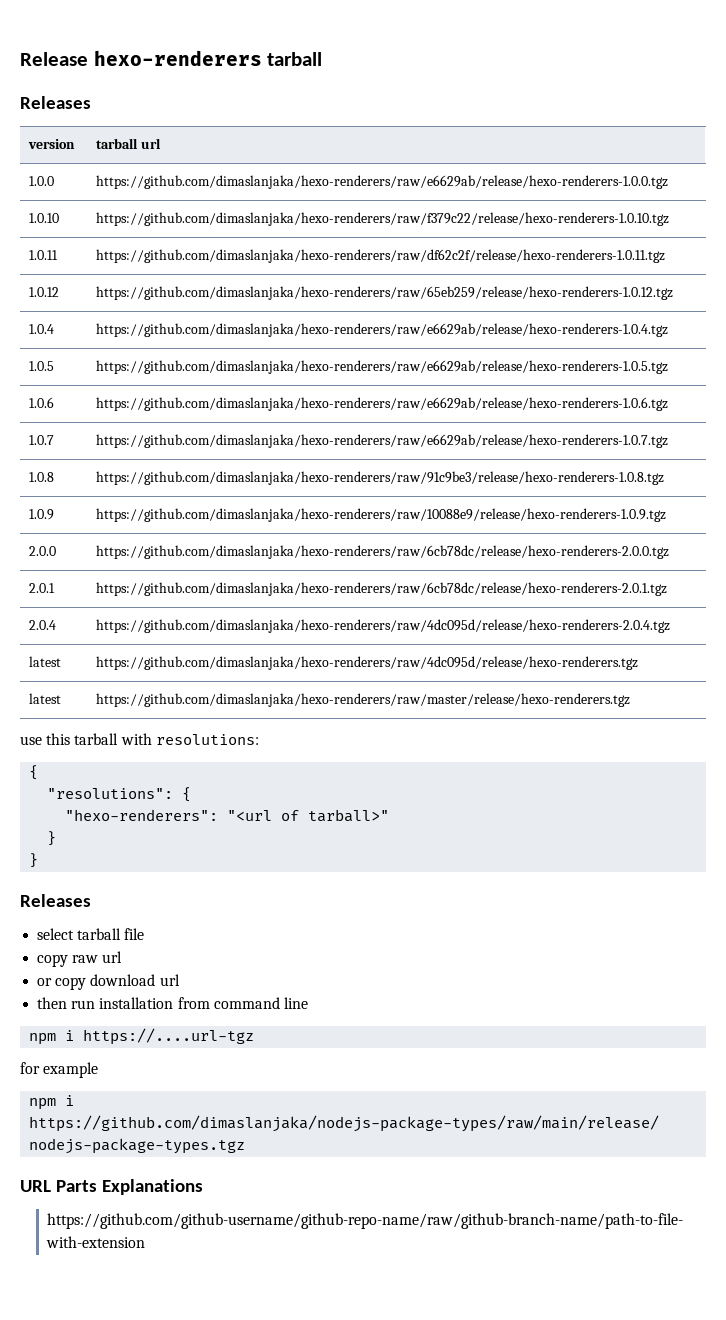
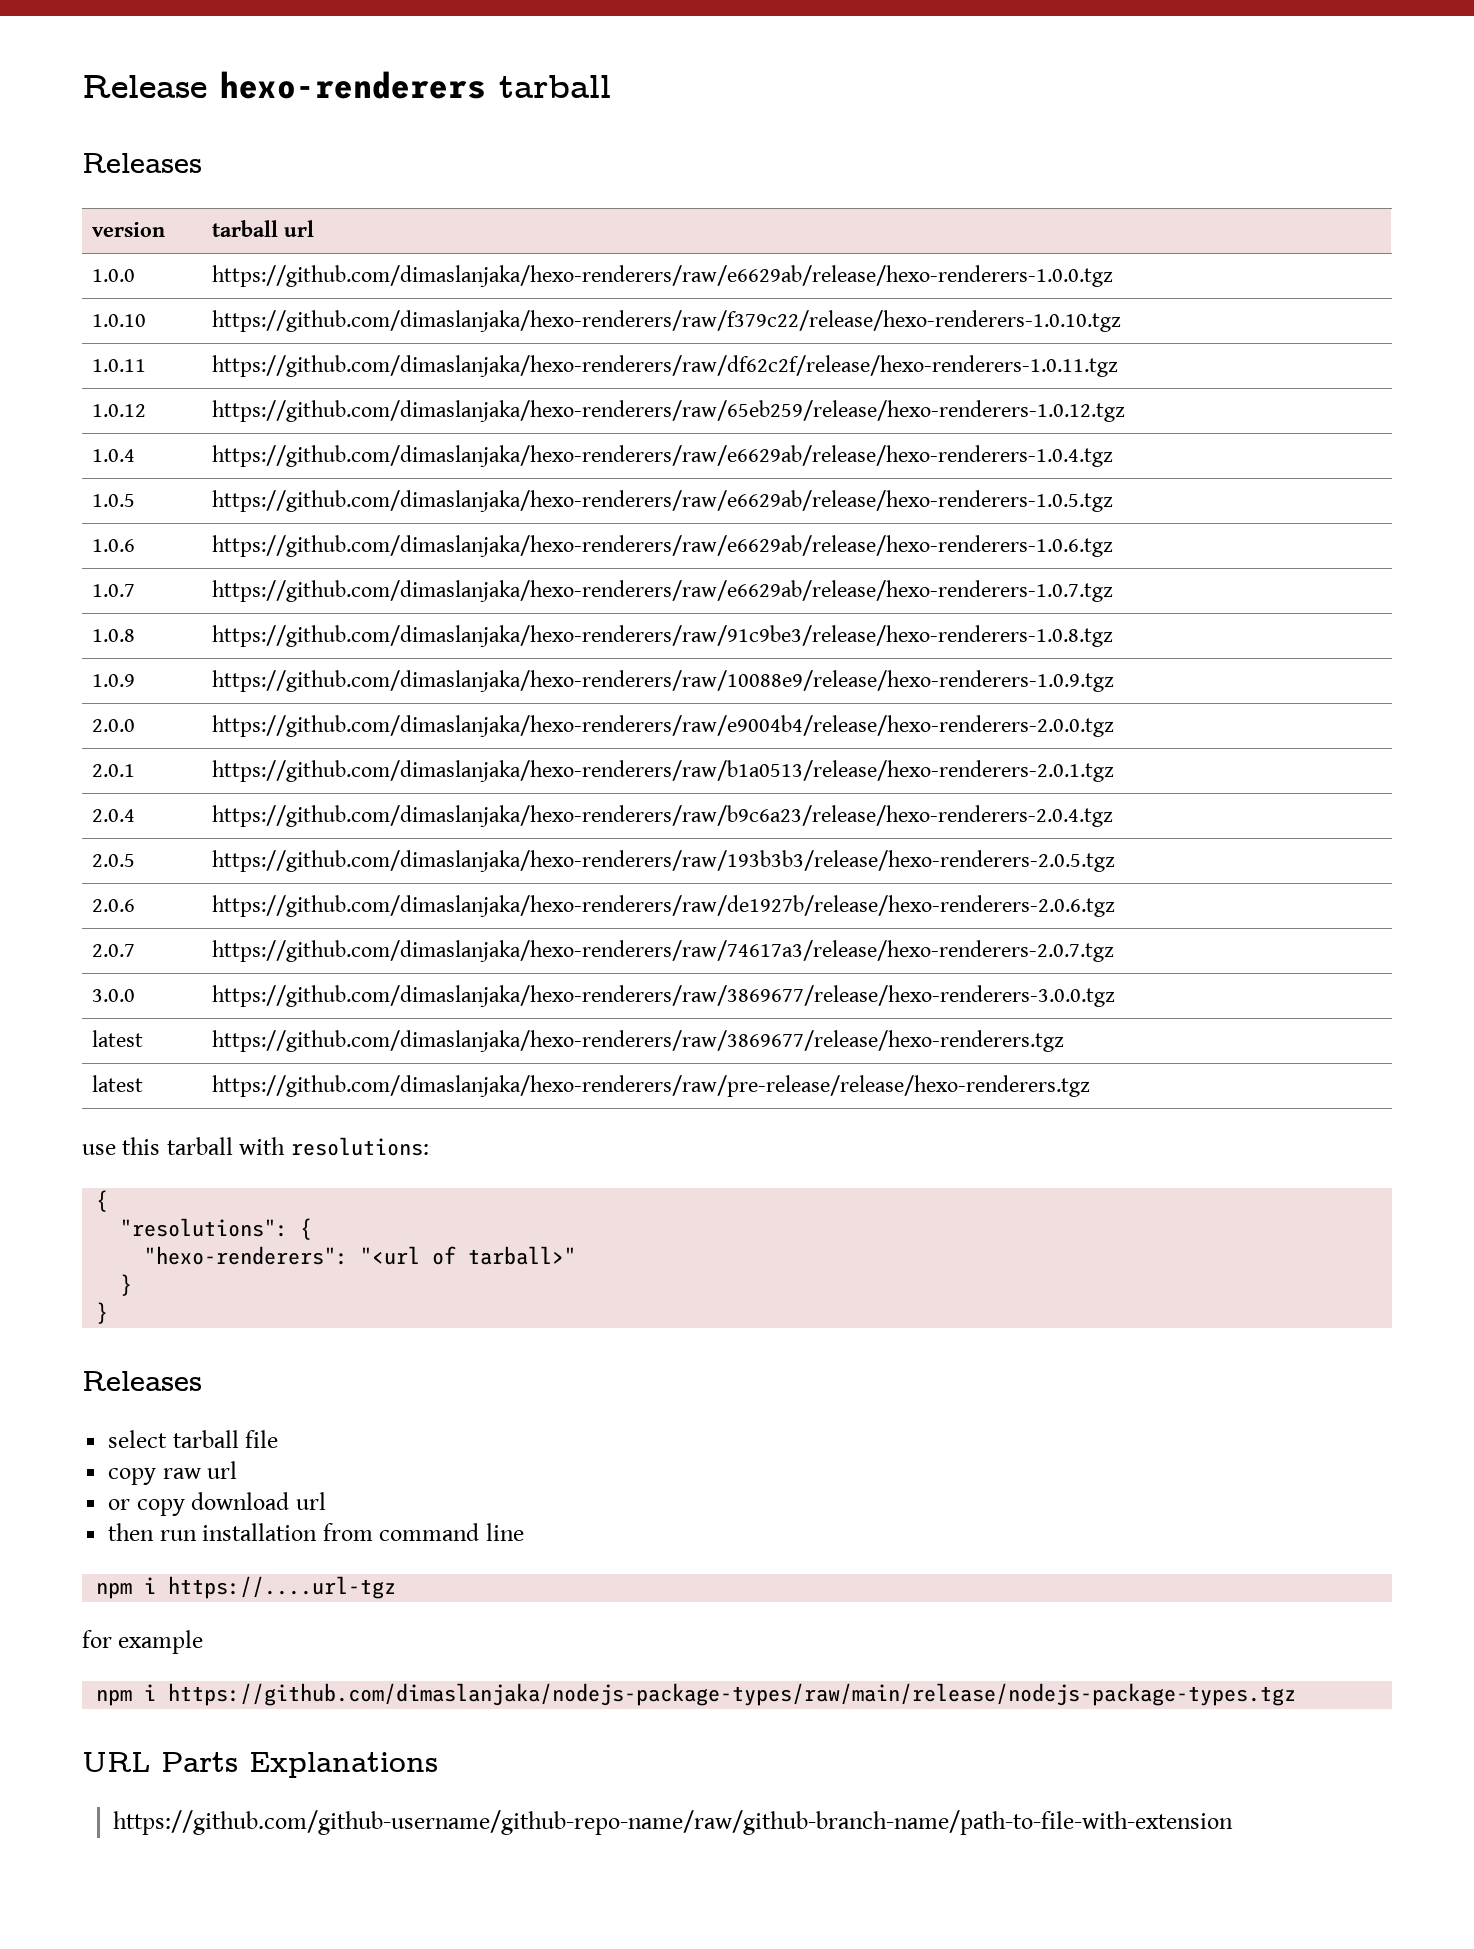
[96,545,670,559] https://github.com/dimaslanjaka/hexo-renderers/raw/6cb78dc/release/hexo-renderers-2.0.0.tgz -> [212,715,1115,737] https://github.com/dimaslanjaka/hexo-renderers/raw/e9004b4/release/hexo-renderers-2.0.0.tgz
[96,582,668,596] https://github.com/dimaslanjaka/hexo-renderers/raw/6cb78dc/release/hexo-renderers-2.0.1.tgz -> [212,760,1115,782] https://github.com/dimaslanjaka/hexo-renderers/raw/b1a0513/release/hexo-renderers-2.0.1.tgz
[96,619,671,633] [29,656,62,667] [96,656,639,670] [29,693,62,704] [96,693,631,707] https://github.com/dimaslanjaka/hexo-renderers/raw/4dc095d/release/hexo-renderers-2.0.4.tgz // latest | https://github.com/dimaslanjaka/hexo-renderers/raw/4dc095d/release/hexo-renderers.tgz // latest | https://github.com/dimaslanjaka/hexo-renderers/raw/master/release/hexo-renderers.tgz -> [212,805,1114,827] [92,854,136,867] [212,850,1116,872] [92,899,136,912] [212,895,1116,917] [92,944,136,957] [212,940,1115,962] [92,989,136,1002] [212,985,1116,1007] [92,1030,144,1047] [212,1030,1065,1052] [92,1075,144,1092] [212,1075,1091,1097] https://github.com/dimaslanjaka/hexo-renderers/raw/b9c6a23/release/hexo-renderers-2.0.4.tgz // 2.0.5 | https://github.com/dimaslanjaka/hexo-renderers/raw/193b3b3/release/hexo-renderers-2.0.5.tgz // 2.0.6 | https://github.com/dimaslanjaka/hexo-renderers/raw/de1927b/release/hexo-renderers-2.0.6.tgz // 2.0.7 | https://github.com/dimaslanjaka/hexo-renderers/raw/74617a3/release/hexo-renderers-2.0.7.tgz // 3.0.0 | https://github.com/dimaslanjaka/hexo-renderers/raw/3869677/release/hexo-renderers-3.0.0.tgz // latest | https://github.com/dimaslanjaka/hexo-renderers/raw/3869677/release/hexo-renderers.tgz // latest | https://github.com/dimaslanjaka/hexo-renderers/raw/pre-release/release/hexo-renderers.tgz

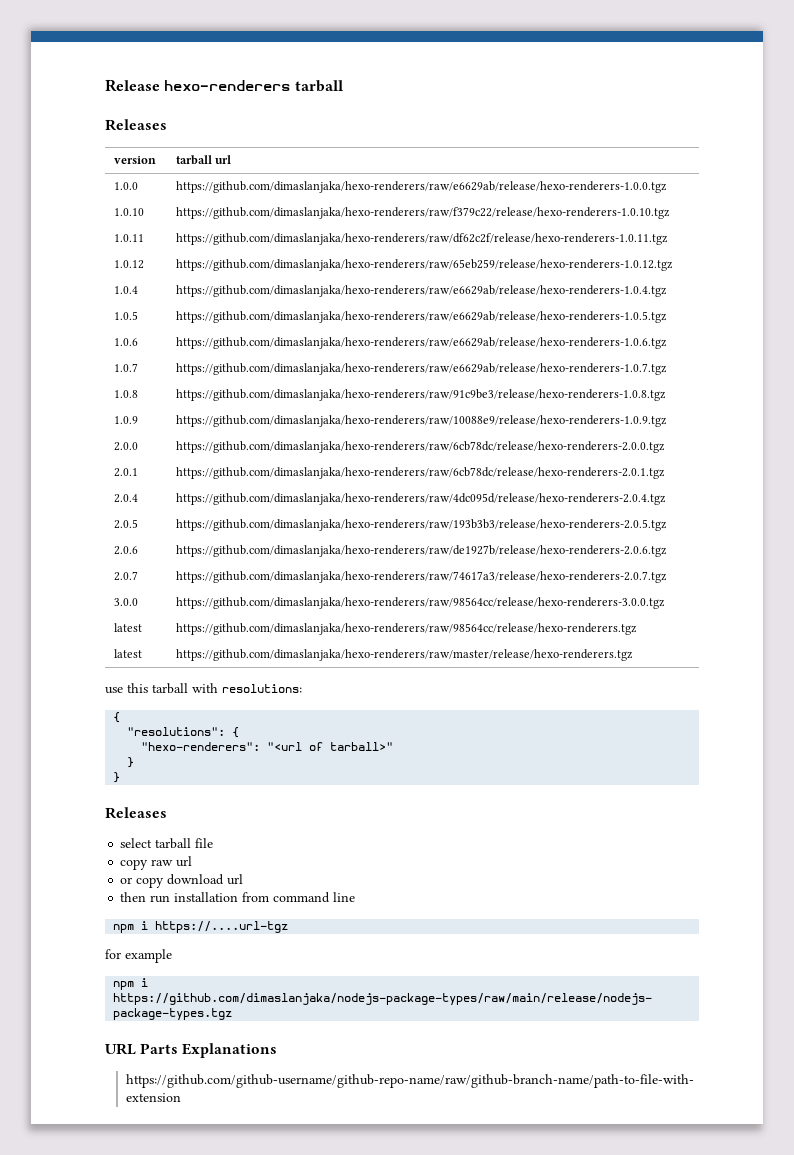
[212,715,1115,737] https://github.com/dimaslanjaka/hexo-renderers/raw/e9004b4/release/hexo-renderers-2.0.0.tgz -> [175,441,665,453] https://github.com/dimaslanjaka/hexo-renderers/raw/6cb78dc/release/hexo-renderers-2.0.0.tgz
[212,760,1115,782] https://github.com/dimaslanjaka/hexo-renderers/raw/b1a0513/release/hexo-renderers-2.0.1.tgz -> [175,467,665,479] https://github.com/dimaslanjaka/hexo-renderers/raw/6cb78dc/release/hexo-renderers-2.0.1.tgz
[212,805,1114,827] https://github.com/dimaslanjaka/hexo-renderers/raw/b9c6a23/release/hexo-renderers-2.0.4.tgz -> [175,493,666,505] https://github.com/dimaslanjaka/hexo-renderers/raw/4dc095d/release/hexo-renderers-2.0.4.tgz
[212,985,1116,1007] [92,1030,144,1047] [212,1030,1065,1052] [92,1075,144,1092] [212,1075,1091,1097] https://github.com/dimaslanjaka/hexo-renderers/raw/3869677/release/hexo-renderers-3.0.0.tgz // latest | https://github.com/dimaslanjaka/hexo-renderers/raw/3869677/release/hexo-renderers.tgz // latest | https://github.com/dimaslanjaka/hexo-renderers/raw/pre-release/release/hexo-renderers.tgz -> [175,597,665,609] [113,623,142,632] [175,623,637,635] [113,649,142,658] [175,649,633,661] https://github.com/dimaslanjaka/hexo-renderers/raw/98564cc/release/hexo-renderers-3.0.0.tgz // latest | https://github.com/dimaslanjaka/hexo-renderers/raw/98564cc/release/hexo-renderers.tgz // latest | https://github.com/dimaslanjaka/hexo-renderers/raw/master/release/hexo-renderers.tgz

